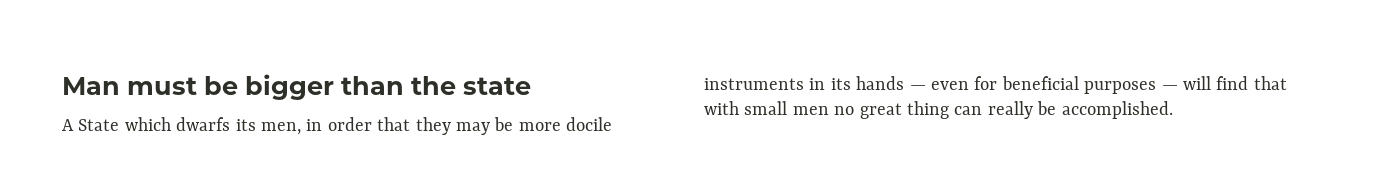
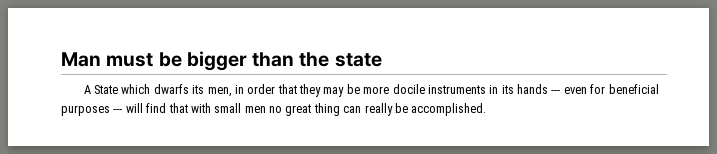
[909,85,926,90] — -> [551,90,561,94] ---
[1161,85,1178,90] — -> [113,109,123,113] ---

